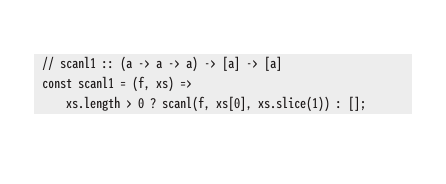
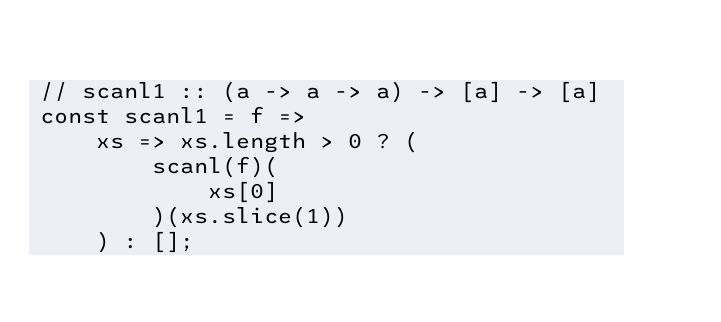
[132,76,175,92] (f, xs) -> [250,106,265,123] f
(193, 84) none -> [96,136,167,149] xs =>
[162,96,331,112] scanl(f, xs[0], xs.slice(1)) -> [404,131,419,153] [152,156,279,178] [208,181,279,203] [152,206,349,228] [96,231,111,253] ( // scanl(f)( // xs[0] // )(xs.slice(1)) // )

